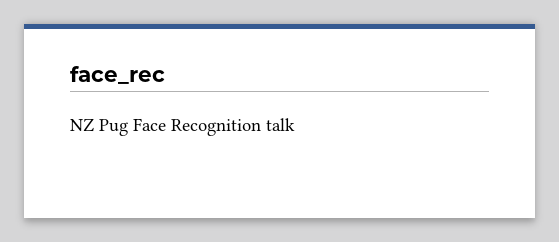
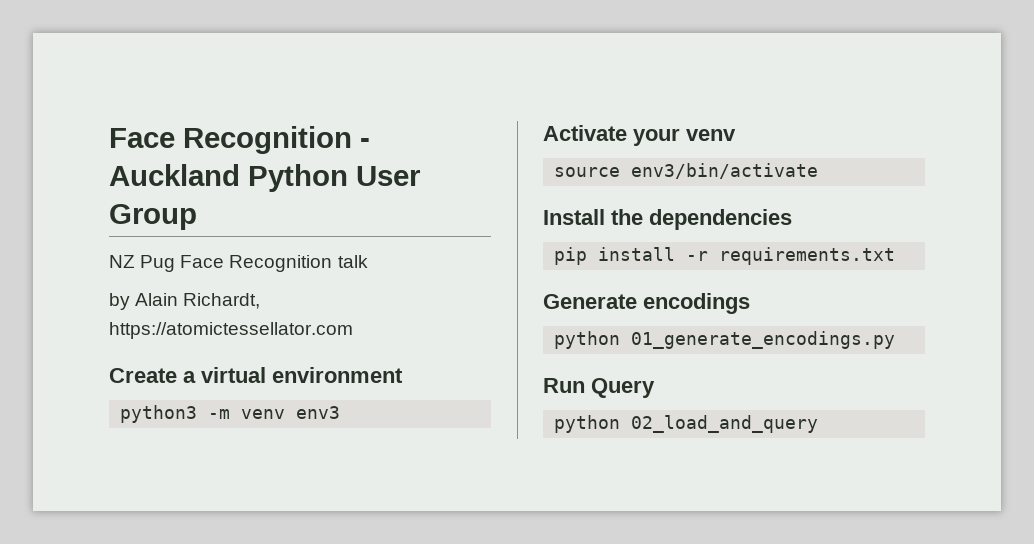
[70,66,165,84] face_rec -> [109,126,370,154] [109,164,421,192] [109,204,197,230] Face Recognition - Auckland Python User Group
(295, 124) none -> [109,293,261,310] [109,322,353,339] [109,367,403,383] [120,405,341,423] [543,125,736,146] [554,163,819,179] [543,209,792,230] [554,247,896,265] [543,293,750,314] [554,331,896,349] [543,378,655,398] [554,415,819,433] // by Alain Richardt, https://atomictessellator.com // Create a virtual environment // python3 -m venv env3 // Activate your venv // source env3/bin/activate // Install the dependencies // pip install -r requirements.txt // Generate encodings // python 01_generate_encodings.py // Run Query // python 02_load_and_query

